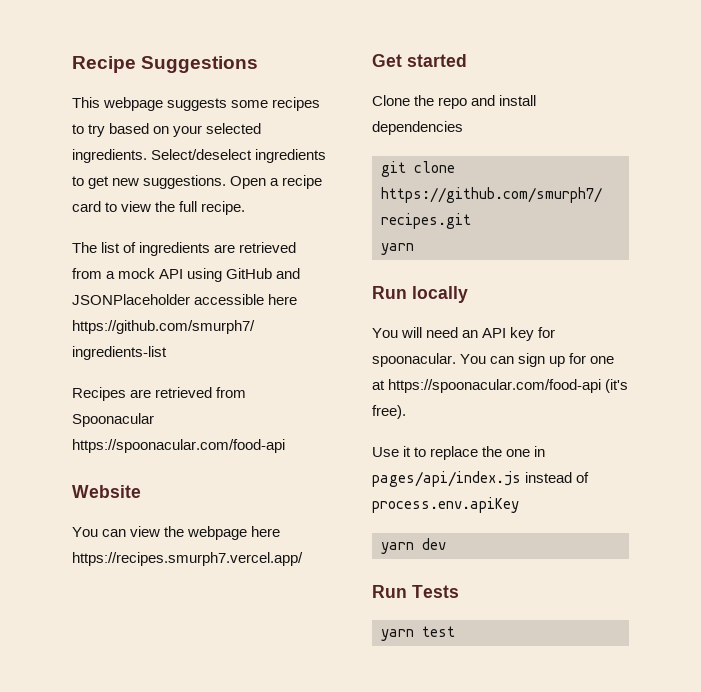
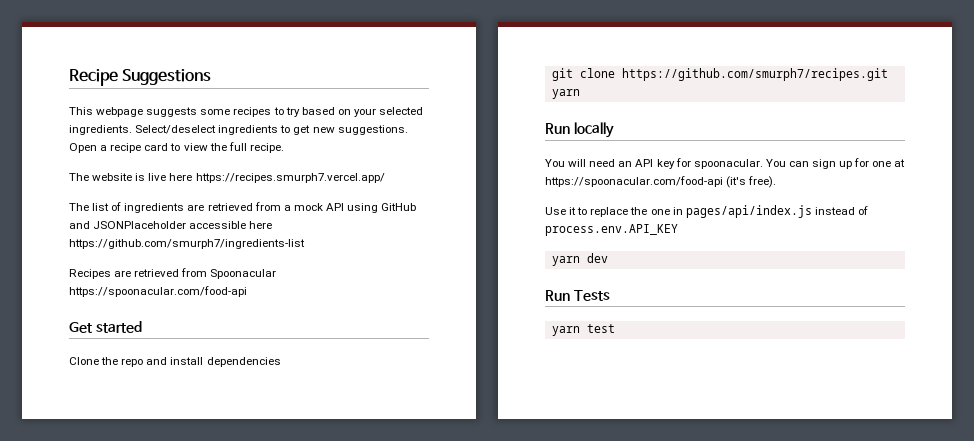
(246, 208) none -> [69,173,385,183] // The website is live here https://recipes.smurph7.vercel.app/
[72,485,141,498] [72,526,281,540] [72,552,303,566] // Website // You can view the webpage here https://recipes.smurph7.vercel.app/ -> (247, 291) none
[372,497,519,513] process.env.apiKey -> [545,224,678,236] process.env.API_KEY

